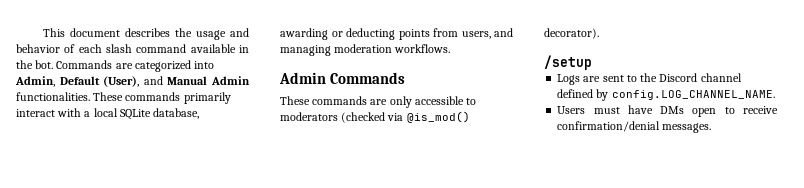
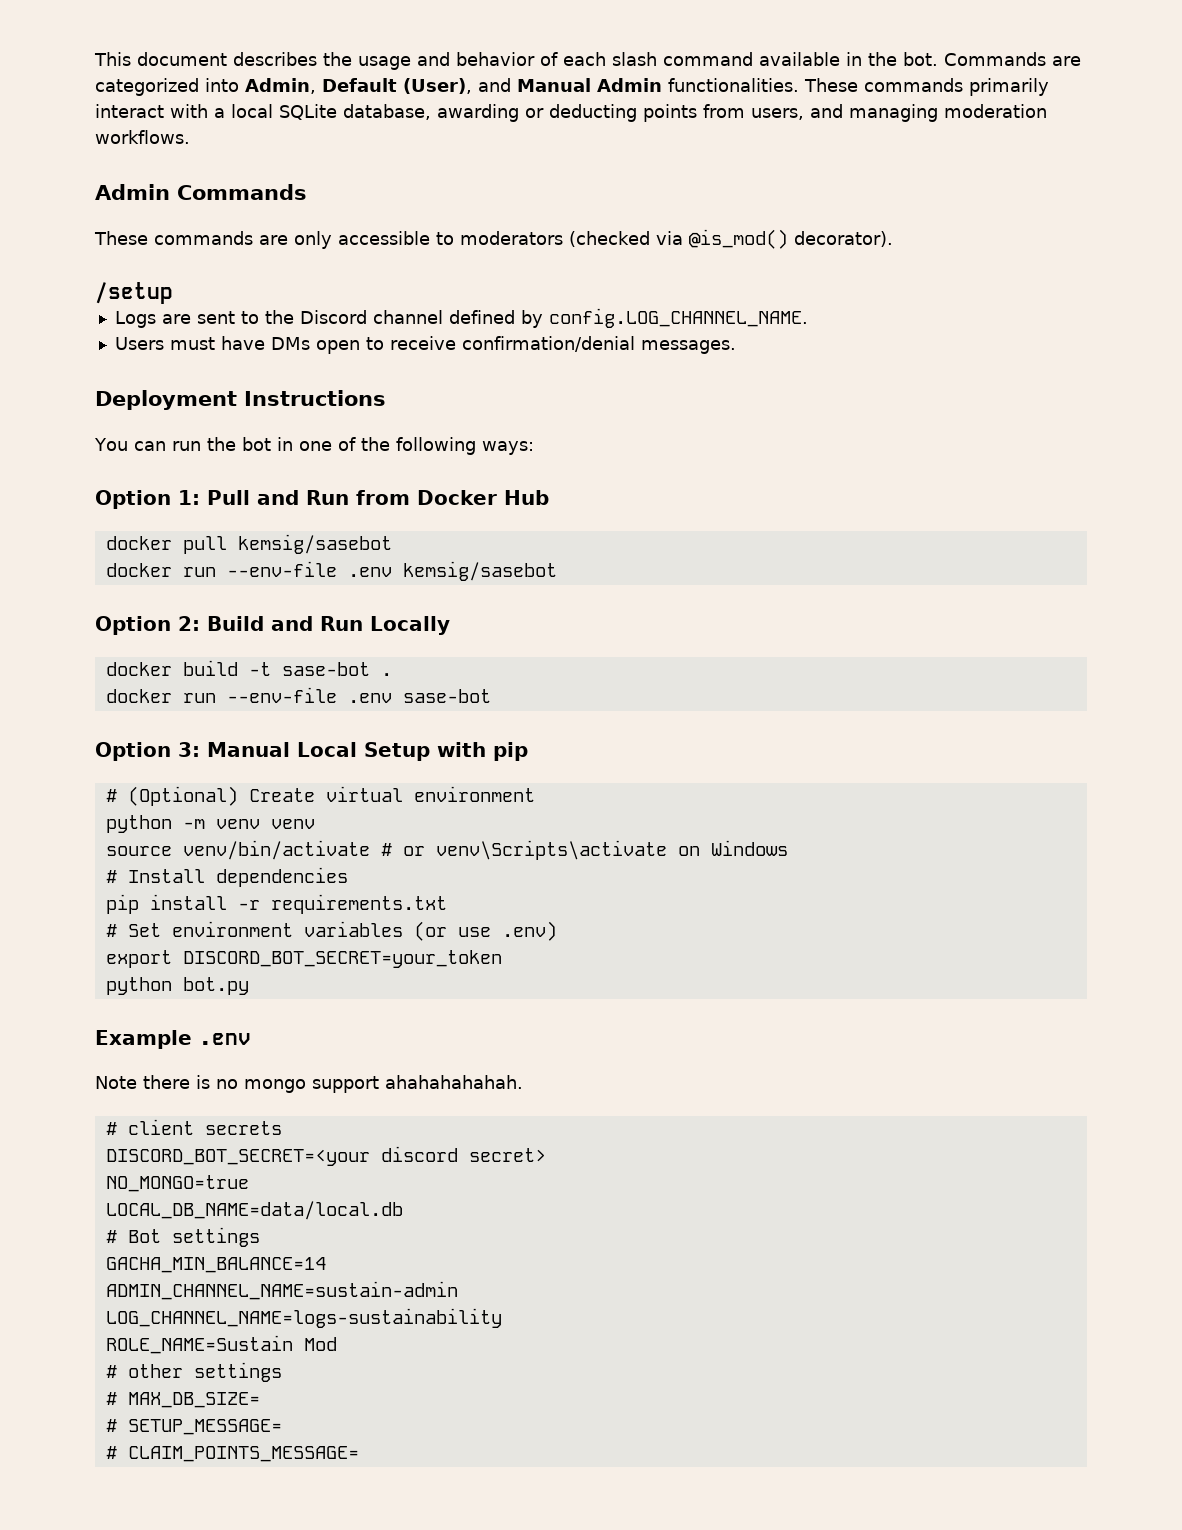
(712, 128) none -> [95,390,386,410] [94,437,534,455] [95,490,549,509] [105,534,392,554] [105,561,557,581] [95,616,450,635] [105,660,392,676] [105,687,491,703] [95,742,528,761] [105,786,535,806] [105,815,315,833] [105,840,788,860] [105,867,348,887] [105,894,447,914] [105,921,557,941] [105,950,502,968] [105,977,249,995] [95,1030,251,1049] [95,1075,523,1093] [105,1119,282,1135] [105,1146,546,1166] [105,1175,249,1192] [105,1201,403,1220] [105,1227,260,1247] [105,1257,326,1273] [105,1281,458,1300] [105,1308,502,1328] [105,1335,337,1354] [105,1362,282,1382] [105,1392,260,1408] [105,1419,282,1435] [105,1446,359,1462] // Deployment Instructions // You can run the bot in one of the following ways: // Option 1: Pull and Run from Docker Hub // docker pull kemsig/sasebot // docker run --env-file .env kemsig/sasebot // Option 2: Build and Run Locally // docker build -t sase-bot . // docker run --env-file .env sase-bot // Option 3: Manual Local Setup with pip // # (Optional) Create virtual environment // python -m venv venv // source venv/bin/activate # or venv\Scripts\activate on Windows // # Install dependencies // pip install -r requirements.txt // # Set environment variables (or use .env) // export DISCORD_BOT_SECRET=your_token // python bot.py // Example .env // Note there is no mongo support ahahahahahah. // # client secrets // DISCORD_BOT_SECRET=<your discord secret> // NO_MONGO=true // LOCAL_DB_NAME=data/local.db // # Bot settings // GACHA_MIN_BALANCE=14 // ADMIN_CHANNEL_NAME=sustain-admin // LOG_CHANNEL_NAME=logs-sustainability // ROLE_NAME=Sustain Mod // # other settings // # MAX_DB_SIZE= // # SETUP_MESSAGE= // # CLAIM_POINTS_MESSAGE=

